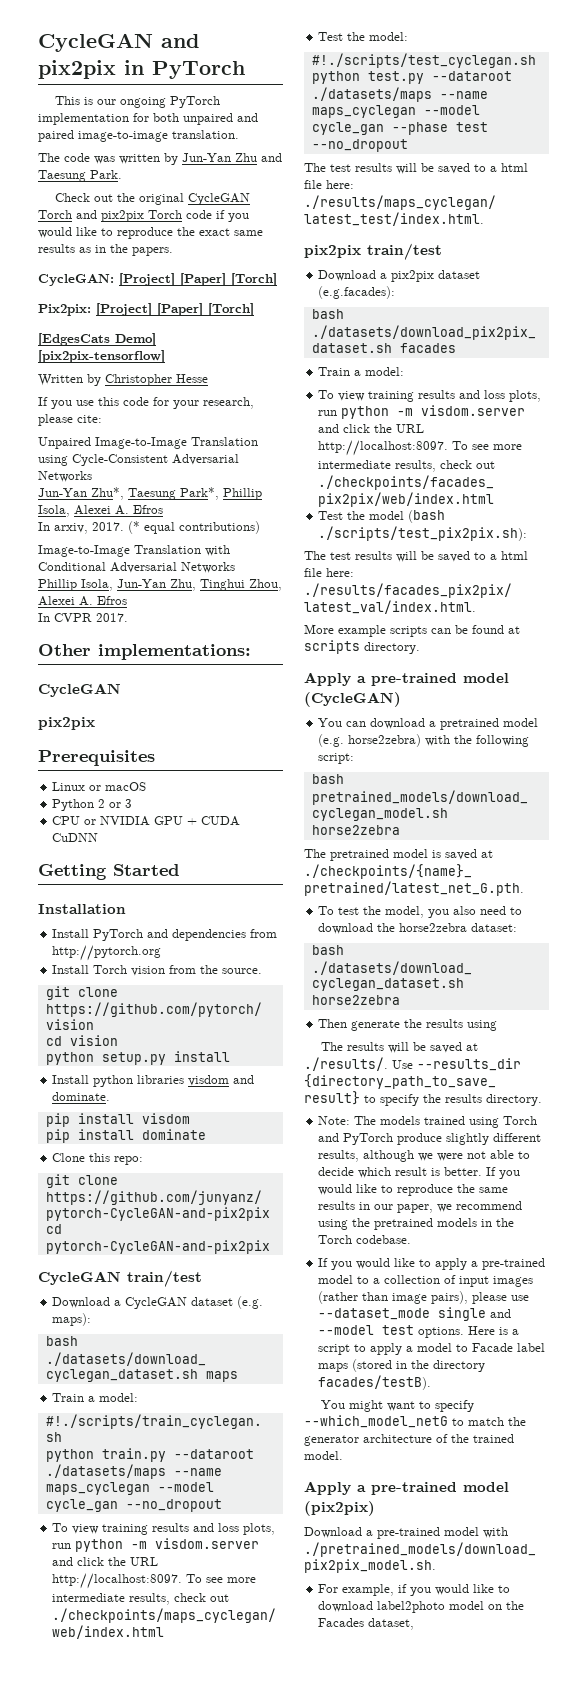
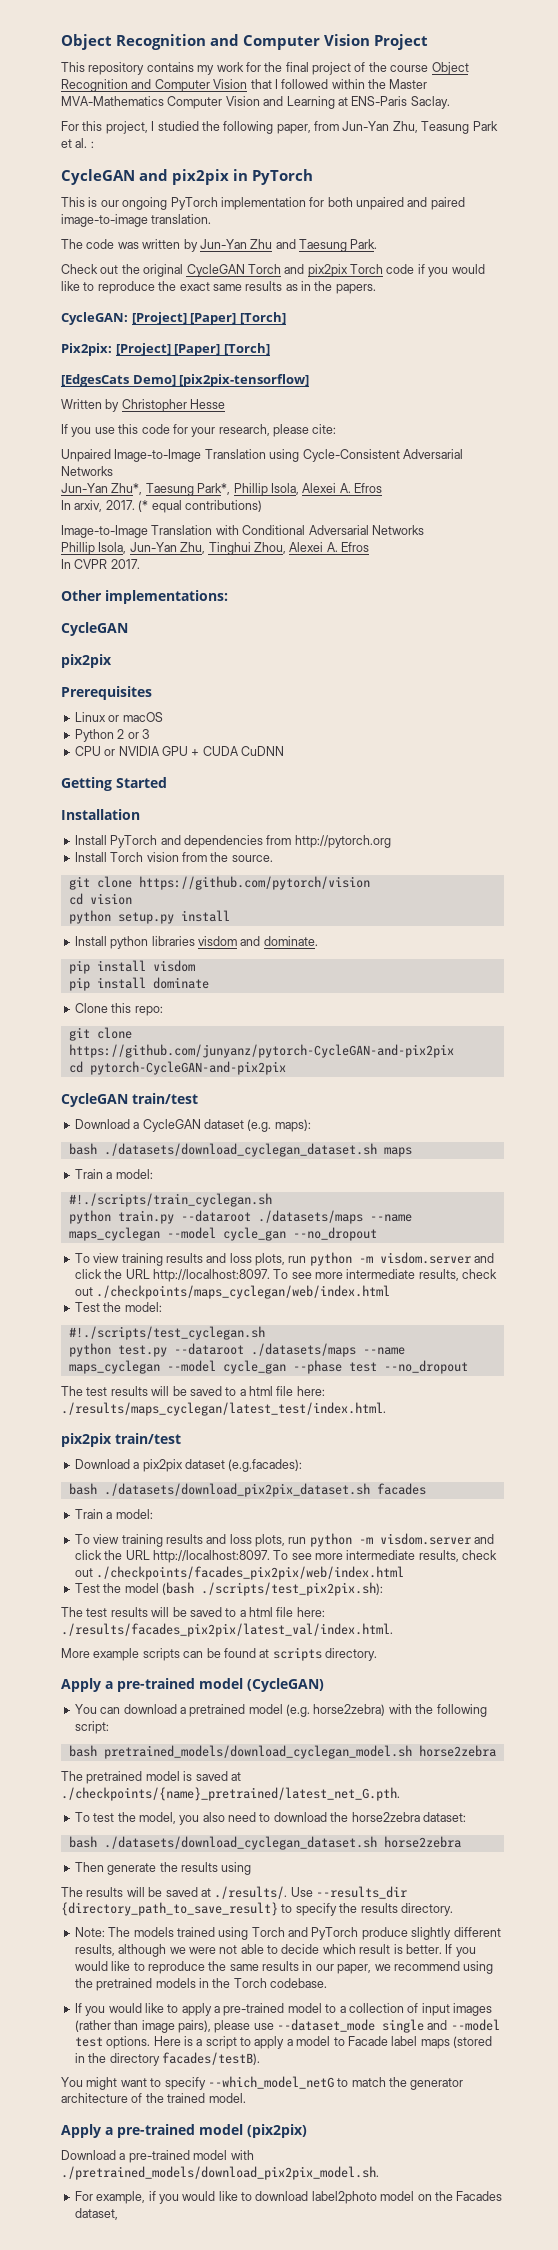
(38, 42) none -> [61,34,429,50] [61,62,469,75] [61,79,428,92] [61,96,450,109] [61,121,498,134] [61,138,94,148] Object Recognition and Computer Vision Project // This repository contains my work for the final project of the course Object Recognition and Computer Vision that I followed within the Master MVA-Mathematics Computer Vision and Learning at ENS-Paris Saclay. // For this project, I studied the following paper, from Jun-Yan Zhu, Teasung Park et al. : //

